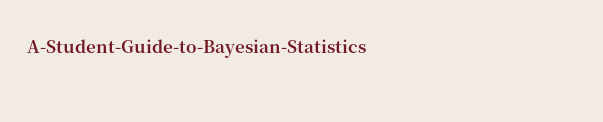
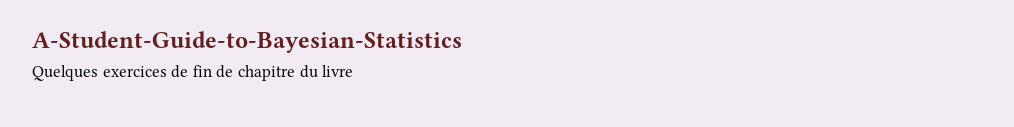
(366, 48) none -> [32,65,354,81] // Quelques exercices de fin de chapitre du livre

